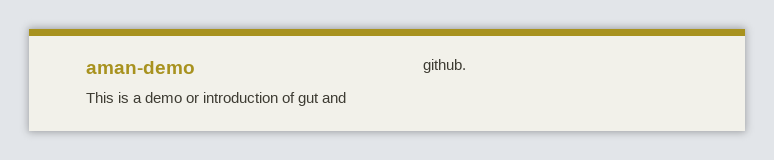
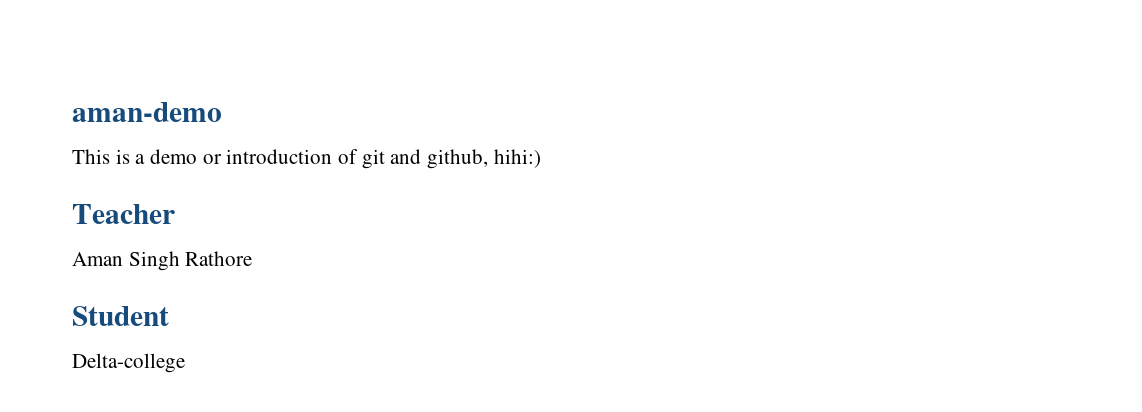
[298,92,347,106] [423,59,466,73] gut and github. -> [361,149,541,169] [72,204,175,224] [72,251,253,271] [72,306,169,326] [72,353,185,373] git and github, hihi:) // Teacher // Aman Singh Rathore // Student // Delta-college

